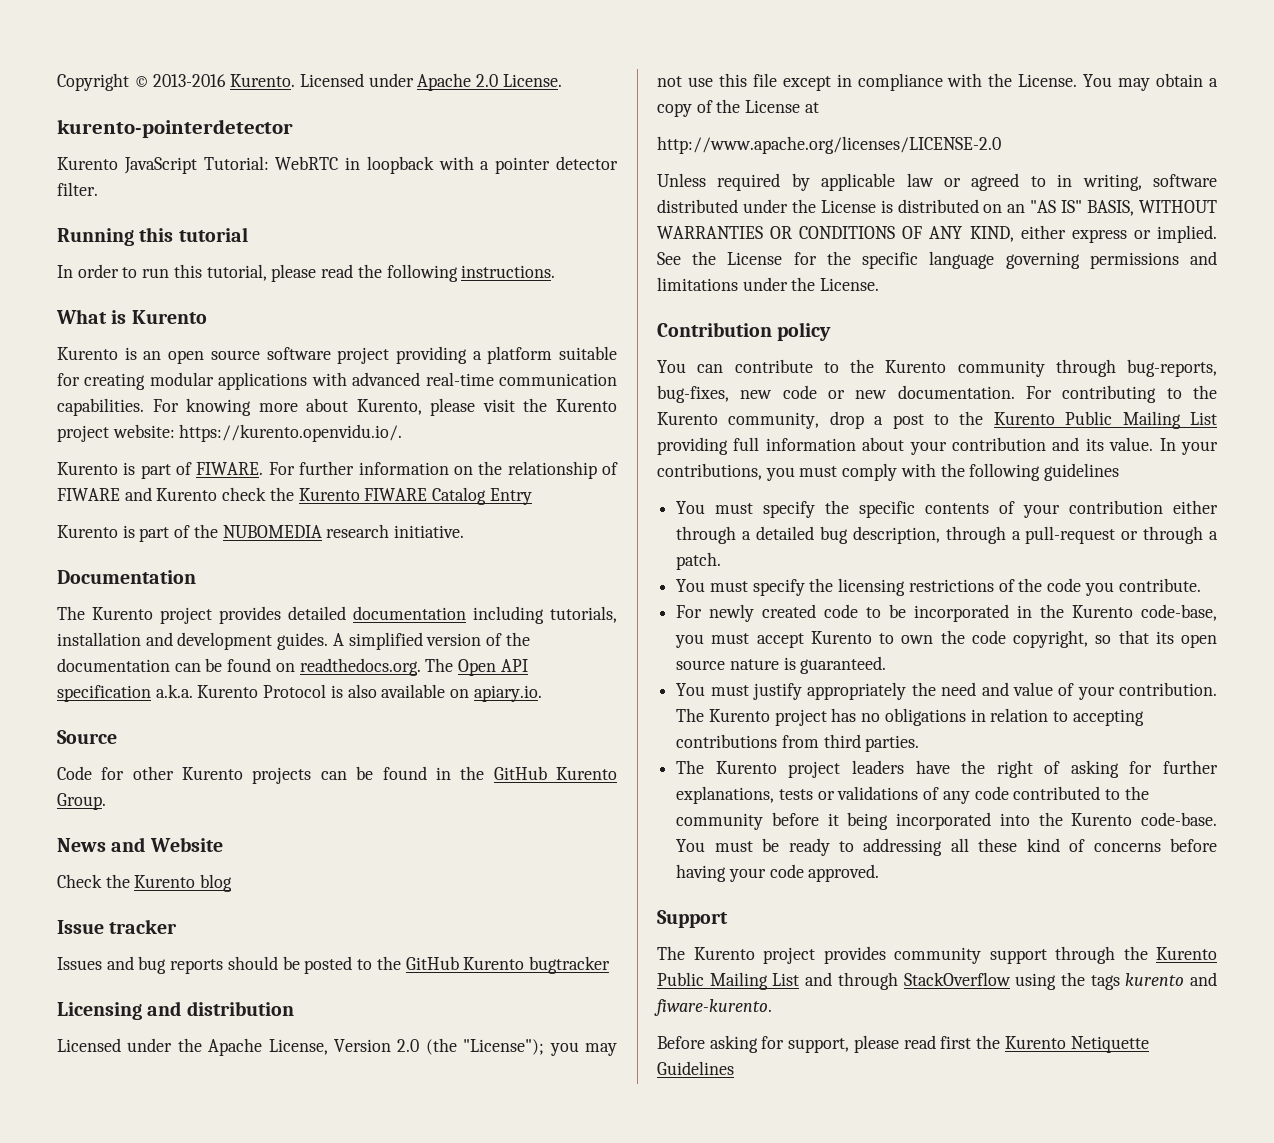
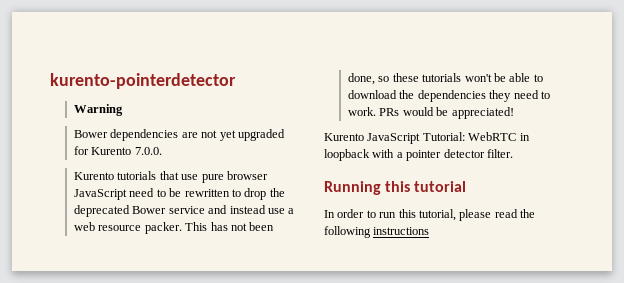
[57,73,562,91] [57,119,293,138] Copyright © 2013-2016 Kurento. Licensed under Apache 2.0 License. // kurento-pointerdetector -> [50,73,236,89] [74,104,124,116] [74,129,285,141] [74,146,162,155] [74,171,268,183] [74,188,285,200] [74,205,295,217] [74,222,275,234] [348,73,543,85] [348,90,550,102] [348,107,514,119] kurento-pointerdetector // Warning // Bower dependencies are not yet upgraded for Kurento 7.0.0. // Kurento tutorials that use pure browser JavaScript need to be rewritten to drop the deprecated Bower service and instead use a web resource packer. This has not been done, so these tutorials won't be able to download the dependencies they need to work. PRs would be appreciated!
[461,265,556,278] [56,309,207,324] [57,346,617,364] [57,372,618,390] [57,398,617,416] [57,424,403,442] [57,461,619,479] [57,487,532,505] [57,524,465,542] [57,570,196,584] [57,606,617,624] [57,632,530,650] [57,658,528,676] [57,684,542,702] [57,730,117,744] [57,766,617,784] [57,793,106,810] [57,837,223,852] [57,874,233,892] [57,919,178,934] [57,956,610,974] [57,1001,294,1020] [57,1038,617,1056] [657,73,1218,91] [657,99,819,117] [657,136,1001,154] [657,173,1217,191] [657,199,1217,216] [657,225,1217,243] [657,251,1217,269] [657,277,880,291] [657,322,832,341] [657,359,1217,377] [657,385,1217,403] [657,411,1217,429] [657,437,1218,455] [657,463,1120,481] [676,500,1218,518] [676,526,1218,544] [676,552,722,570] [676,578,1201,596] [676,604,1217,622] [675,630,1217,648] [676,656,887,674] [676,682,1217,700] [676,708,1144,726] [676,734,920,752] [676,760,1218,778] [676,786,1149,804] [676,812,1217,830] [676,838,1217,856] [676,864,880,882] [657,910,728,928] [657,946,1217,964] [657,972,1217,990] [654,999,772,1016] [657,1035,1149,1053] [657,1061,734,1075] instructions. // What is Kurento // Kurento is an open source software project providing a platform suitable for creating modular applications with advanced real-time communication capabilities. For knowing more about Kurento, please visit the Kurento project website: https://kurento.openvidu.io/. // Kurento is part of FIWARE. For further information on the relationship of FIWARE and Kurento check the Kurento FIWARE Catalog Entry // Kurento is part of the NUBOMEDIA research initiative. // Documentation // The Kurento project provides detailed documentation including tutorials, installation and development guides. A simplified version of the documentation can be found on readthedocs.org. The Open API specification a.k.a. Kurento Protocol is also available on apiary.io. // Source // Code for other Kurento projects can be found in the GitHub Kurento Group. // News and Website // Check the Kurento blog // Issue tracker // Issues and bug reports should be posted to the GitHub Kurento bugtracker // Licensing and distribution // Licensed under the Apache License, Version 2.0 (the "License"); you may not use this file except in compliance with the License. You may obtain a copy of the License at // http://www.apache.org/licenses/LICENSE-2.0 // Unless required by applicable law or agreed to in writing, software distributed under the License is distributed on an "AS IS" BASIS, WITHOUT WARRANTIES OR CONDITIONS OF ANY KIND, either express or implied. See the License for the specific language governing permissions and limitations under the License. // Contribution policy // You can contribute to the Kurento community through bug-reports, bug-fixes, new code or new documentation. For contributing to the Kurento community, drop a post to the Kurento Public Mailing List providing full information about your contribution and its value. In your contributions, you must comply with the following guidelines // You must specify the specific contents of your contribution either through a detailed bug description, through a pull-request or through a patch. // You must specify the licensing restrictions of the code you contribute. // For newly created code to be incorporated in the Kurento code-base, you must accept Kurento to own the code copyright, so that its open source nature is guaranteed. // You must justify appropriately the need and value of your contribution. The Kurento project has no obligations in relation to accepting contributions from third parties. // The Kurento project leaders have the right of asking for further explanations, tests or validations of any code contributed to the community before it being incorporated into the Kurento code-base. You must be ready to addressing all these kind of concerns before having your code approved. // Support // The Kurento project provides community support through the Kurento Public Mailing List and through StackOverflow using the tags kurento and fiware-kurento. // Before asking for support, please read first the Kurento Netiquette Guidelines -> [373,227,430,235] instructions

